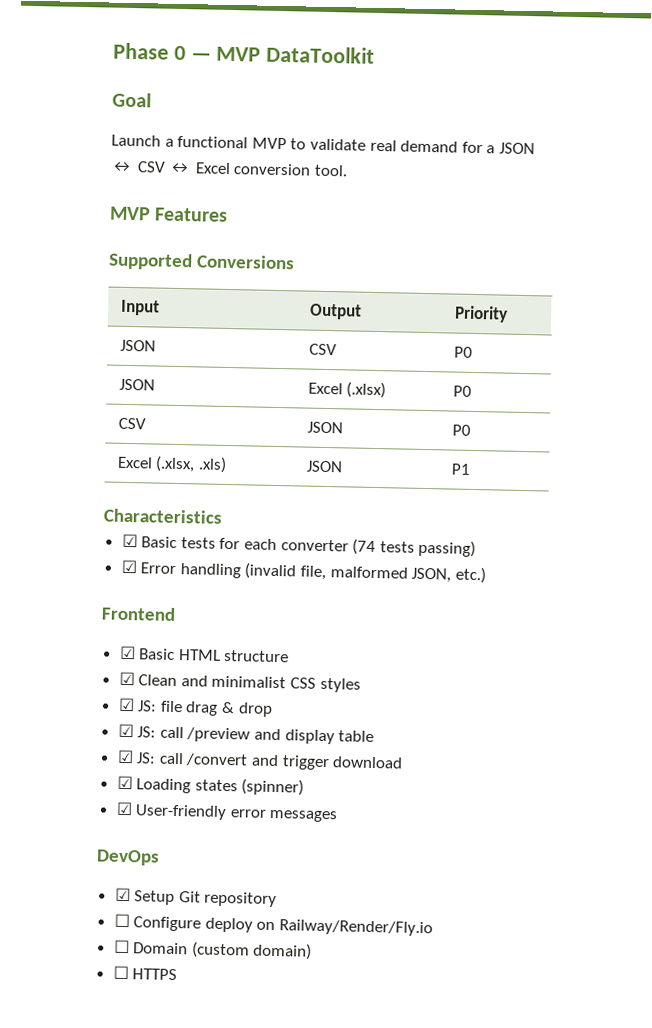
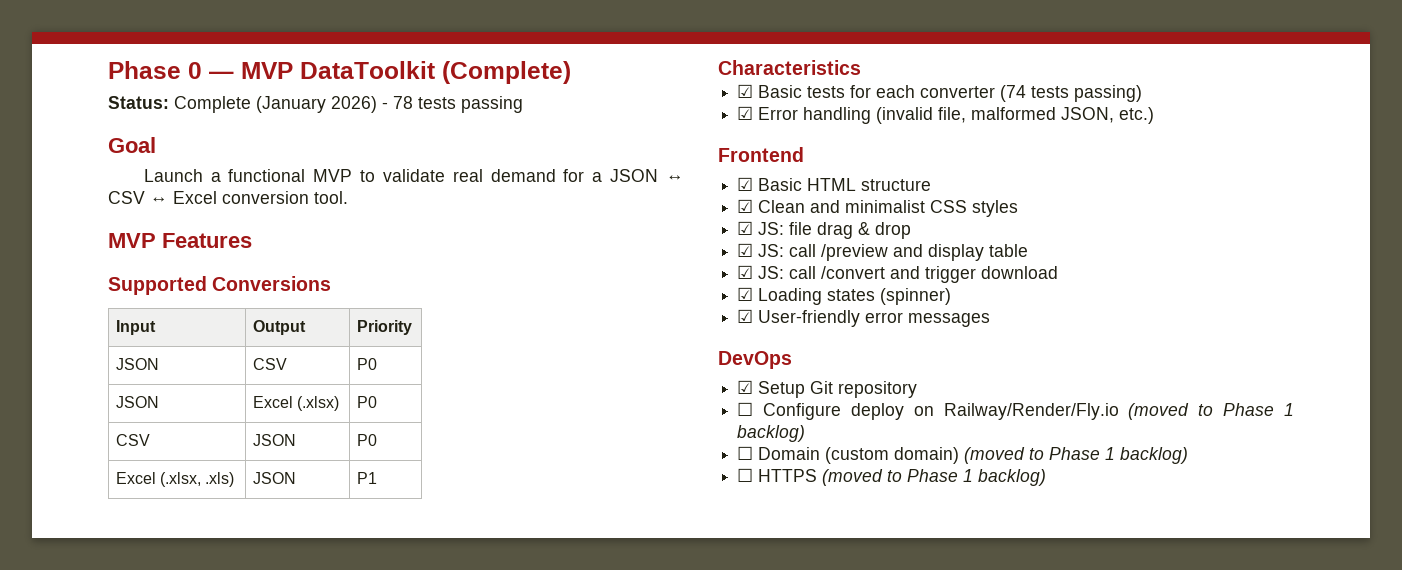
(376, 54) none -> [442,61,571,84] [108,96,523,113] (Complete) // Status: Complete (January 2026) - 78 tests passing
(434, 928) none -> [1128,403,1294,420] [737,425,806,442] (moved to Phase 1 backlog)
[112,965,178,981] // ☐ HTTPS -> [964,447,1189,464] [737,468,1047,486] (moved to Phase 1 backlog) // ☐ HTTPS (moved to Phase 1 backlog)

